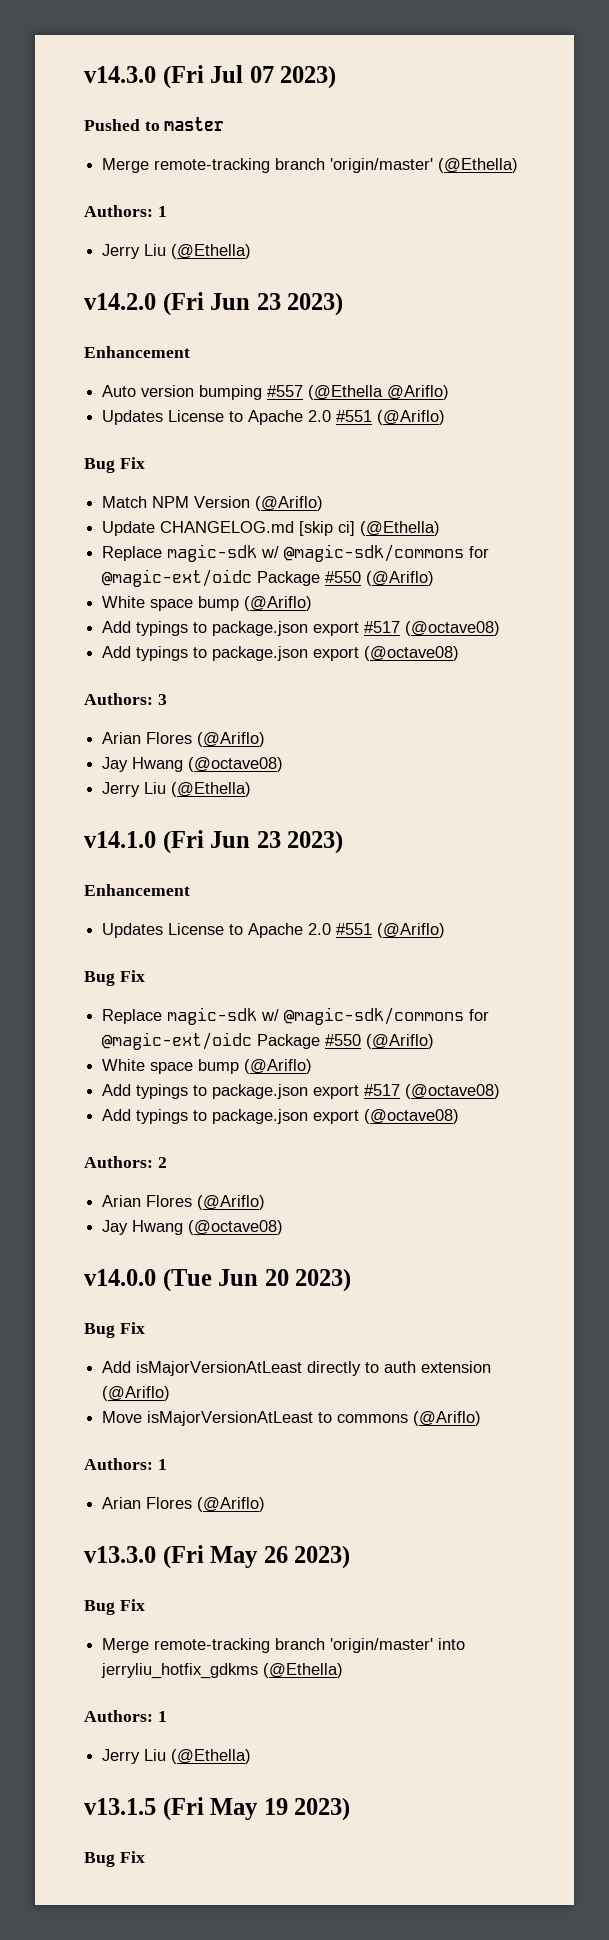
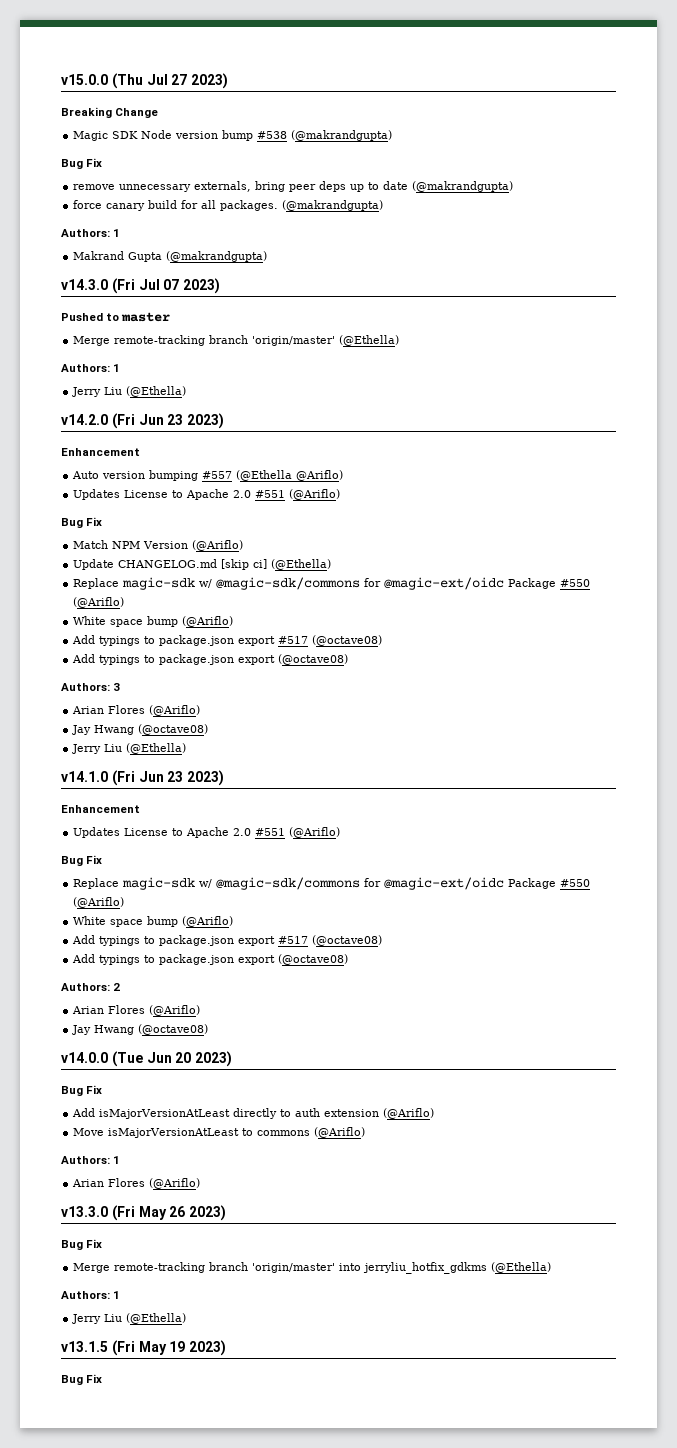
(84, 74) none -> [61,73,229,89] [61,107,159,118] [73,130,393,141] [61,158,103,169] [73,181,514,192] [73,200,384,211] [61,229,121,237] [73,251,268,262] v15.0.0 (Thu Jul 27 2023) // Breaking Change // Magic SDK Node version bump #538 (@makrandgupta) // Bug Fix // remove unnecessary externals, bring peer deps up to date (@makrandgupta) // force canary build for all packages. (@makrandgupta) // Authors: 1 // Makrand Gupta (@makrandgupta) //

